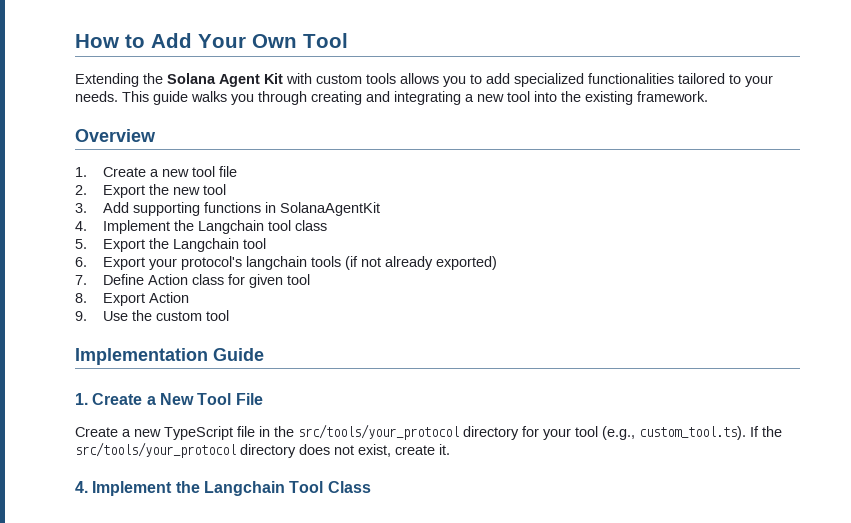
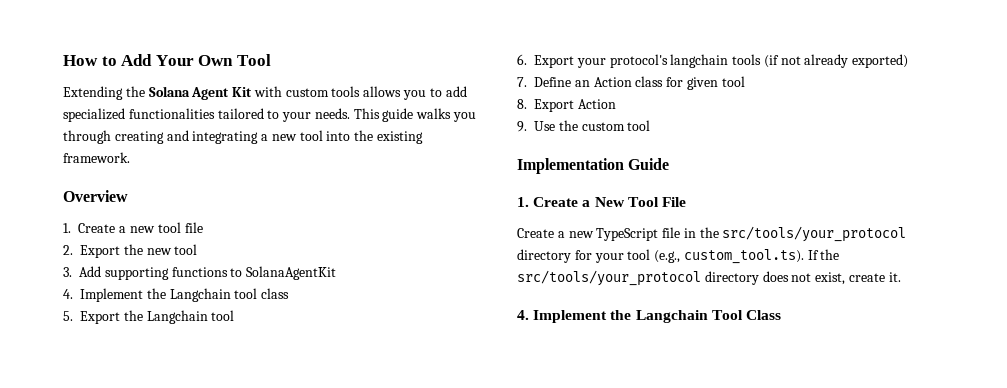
[265,202,277,213] in -> [230,268,243,277] to
(145, 279) none -> [574,80,590,87] an

